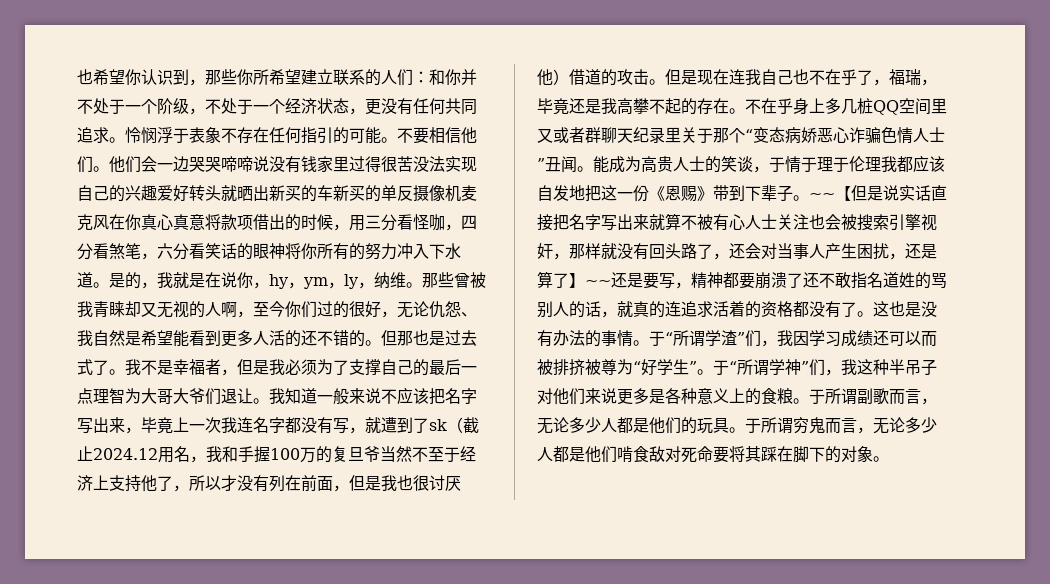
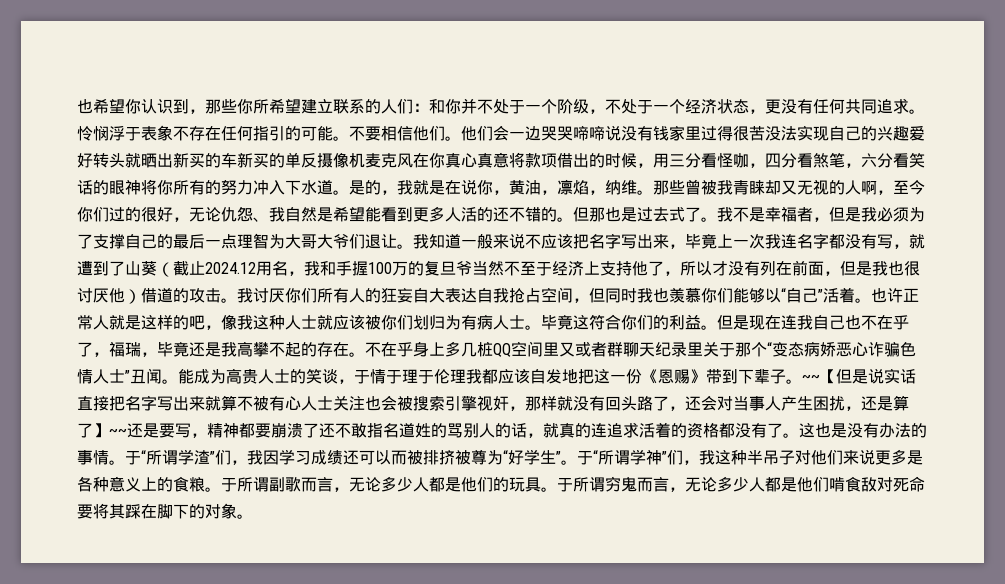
[269,274,358,289] hy，ym，ly -> [509,179,589,195] 黄油，凛焰
[429,419,447,431] sk -> [125,261,157,276] 山葵
(665, 82) none -> [237,287,919,303] [77,314,717,330] 我讨厌你们所有人的狂妄自大表达自我抢占空间，但同时我也羡慕你们能够以“自己”活着。也许正常人就是这样的吧，像我这种人士就应该被你们划归为有病人士。毕竟这符合你们的利益。

